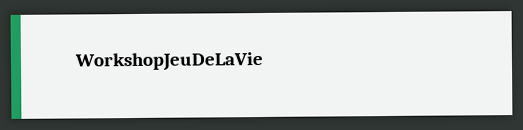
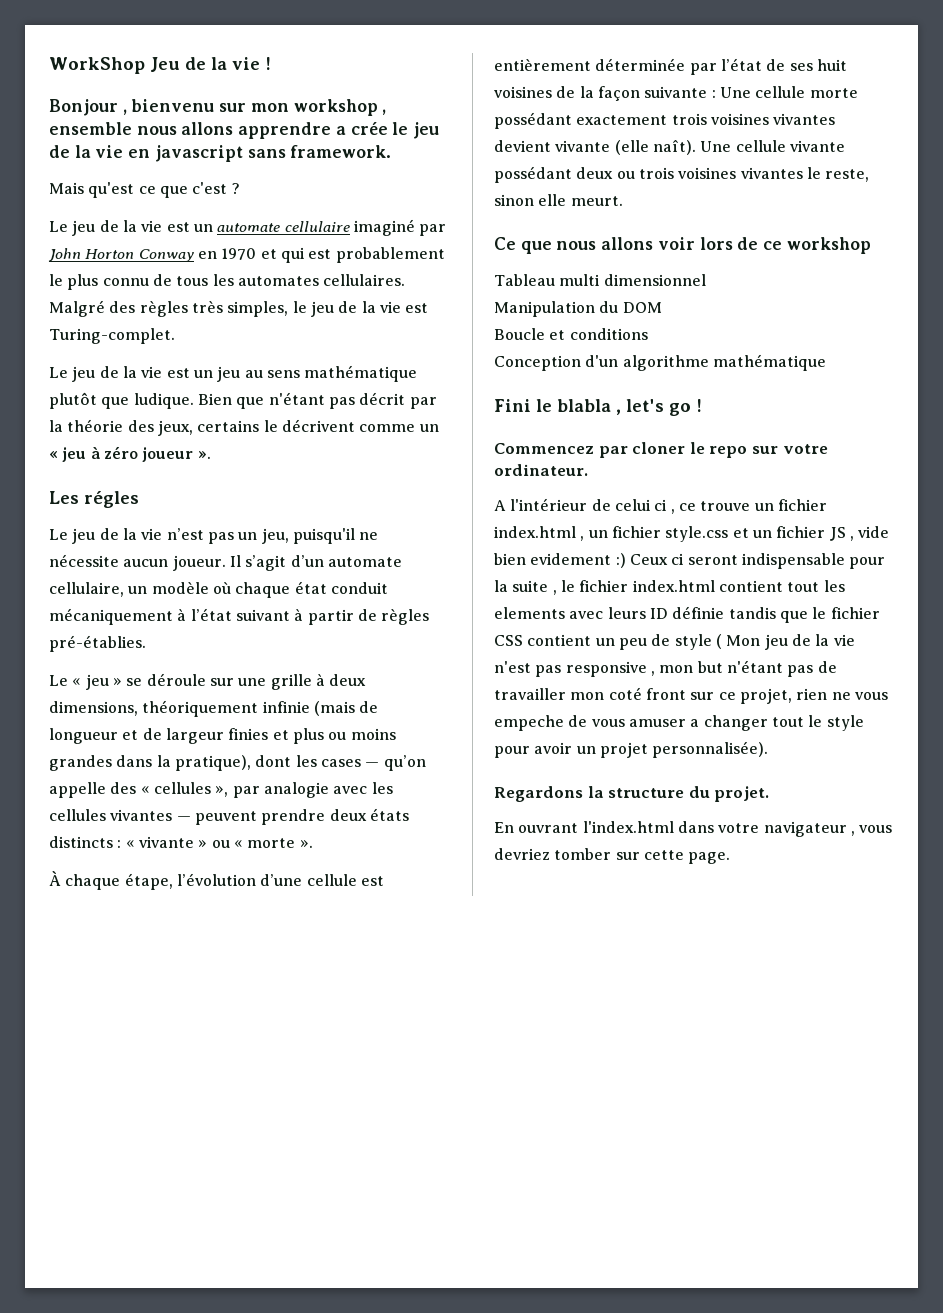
[74,51,264,72] WorkshopJeuDeLaVie -> [49,57,271,74] [49,99,387,116] [49,121,440,139] [49,145,392,162] [49,182,240,198] [49,219,447,236] [48,247,445,263] [49,274,406,290] [49,300,429,317] [49,328,175,344] [49,365,418,382] [49,392,437,409] [49,419,439,436] [49,446,211,462] [49,490,139,508] [49,528,379,544] [49,554,402,571] [49,581,388,598] [49,608,430,625] [49,635,146,652] [49,673,367,690] [49,700,379,717] [49,728,396,744] [49,755,426,771] [49,782,393,798] [49,808,409,825] [49,836,313,848] [49,871,384,890] [494,58,847,75] [494,86,858,101] [494,112,836,129] [494,140,845,155] [494,166,870,183] [494,194,623,206] [494,237,871,254] [494,274,706,286] [494,301,662,317] [494,328,648,340] [494,354,826,371] [494,399,702,416] [494,442,828,458] [494,464,588,476] [494,498,827,514] [494,526,890,542] [494,553,886,569] [494,580,845,595] [494,606,880,623] [494,634,855,650] [494,660,837,677] [494,687,888,704] [494,715,864,731] [494,741,769,758] [494,786,770,802] [494,821,893,837] [494,848,731,864] WorkShop Jeu de la vie ! // Bonjour , bienvenu sur mon workshop , ensemble nous allons apprendre a crée le jeu de la vie en javascript sans framework. // Mais qu'est ce que c'est ? // Le jeu de la vie est un automate cellulaire imaginé par John Horton Conway en 1970 et qui est probablement le plus connu de tous les automates cellulaires. Malgré des règles très simples, le jeu de la vie est Turing-complet. // Le jeu de la vie est un jeu au sens mathématique plutôt que ludique. Bien que n'étant pas décrit par la théorie des jeux, certains le décrivent comme un « jeu à zéro joueur ». // Les régles // Le jeu de la vie n’est pas un jeu, puisqu'il ne nécessite aucun joueur. Il s’agit d’un automate cellulaire, un modèle où chaque état conduit mécaniquement à l’état suivant à partir de règles pré-établies. // Le « jeu » se déroule sur une grille à deux dimensions, théoriquement infinie (mais de longueur et de largeur finies et plus ou moins grandes dans la pratique), dont les cases — qu’on appelle des « cellules », par analogie avec les cellules vivantes — peuvent prendre deux états distincts : « vivante » ou « morte ». // À chaque étape, l’évolution d’une cellule est entièrement déterminée par l’état de ses huit voisines de la façon suivante : Une cellule morte possédant exactement trois voisines vivantes devient vivante (elle naît). Une cellule vivante possédant deux ou trois voisines vivantes le reste, sinon elle meurt. // Ce que nous allons voir lors de ce workshop // Tableau multi dimensionnel // Manipulation du DOM // Boucle et conditions // Conception d'un algorithme mathématique // Fini le blabla , let's go ! // Commencez par cloner le repo sur votre ordinateur. // A l'intérieur de celui ci , ce trouve un fichier index.html , un fichier style.css et un fichier JS , vide bien evidement :) Ceux ci seront indispensable pour la suite , le fichier index.html contient tout les elements avec leurs ID définie tandis que le fichier CSS contient un peu de style ( Mon jeu de la vie n'est pas responsive , mon but n'étant pas de travailler mon coté front sur ce projet, rien ne vous empeche de vous amuser a changer tout le style pour avoir un projet personnalisée). // Regardons la structure du projet. // En ouvrant l'index.html dans votre navigateur , vous devriez tomber sur cette page.

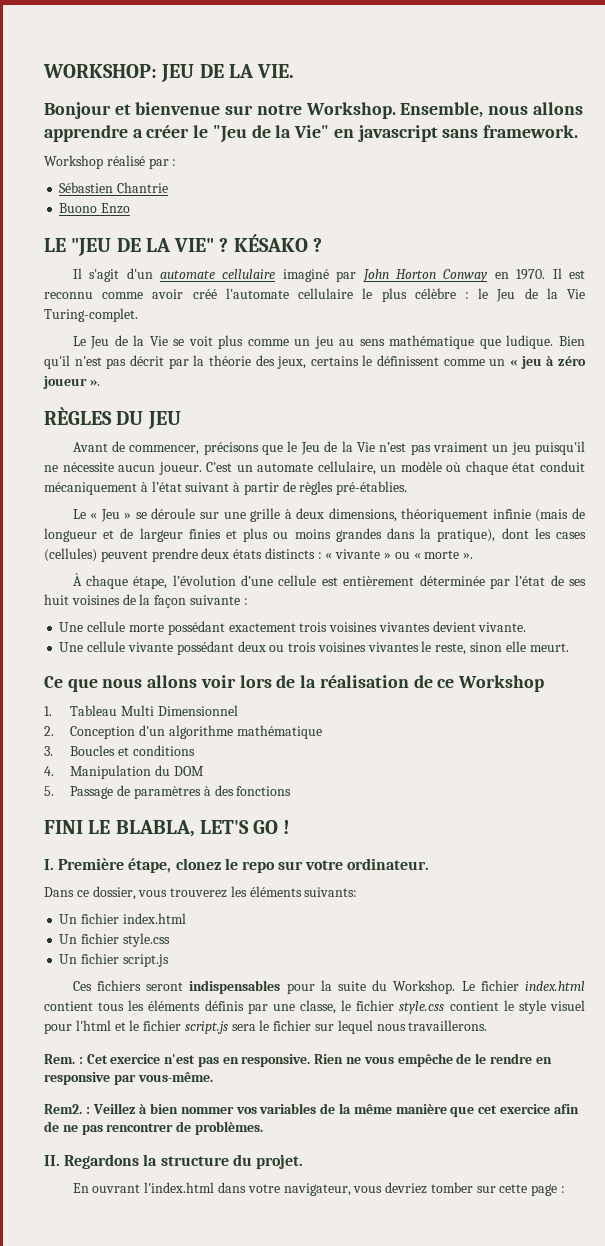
[49,57,271,74] [49,99,387,116] [49,122,132,135] WorkShop Jeu de la vie ! // Bonjour , bienvenu sur mon workshop , ensemble -> [43,64,295,82] [44,102,484,119] WORKSHOP: JEU DE LA VIE. // Bonjour et bienvenue sur notre Workshop. Ensemble,
[350,121,440,139] [49,145,124,158] crée le jeu de la vie -> [146,125,330,143] créer le "Jeu de la Vie"
[49,182,240,198] [49,220,213,236] Mais qu'est ce que c'est ? // Le jeu de la vie est un -> [44,155,177,169] [59,182,169,193] [59,203,131,214] [44,234,322,256] [72,268,153,282] Workshop réalisé par : // Sébastien Chantrie // Buono Enzo // LE "JEU DE LA VIE" ? KÉSAKO ? // Il s'agit d'un
[221,247,445,263] [49,274,406,290] [49,300,429,317] 1970 et qui est probablement le plus connu de tous les automates cellulaires. Malgré des règles très simples, le jeu de la vie est -> [516,268,585,280] [44,288,586,302] 1970. Il est reconnu comme avoir créé l'automate cellulaire le plus célèbre : le Jeu de la Vie
[72,366,190,382] jeu de la vie est -> [90,335,289,349] Jeu de la Vie se voit plus comme
[49,392,97,409] plutôt -> (475, 342) none
[236,392,325,409] que n'étant -> [44,355,102,369] qu'il n'est
[281,419,355,432] décrivent -> [377,355,440,366] définissent
[49,490,139,508] [49,528,289,544] Les régles // Le jeu de la vie n’est pas un jeu, -> [44,407,181,429] [72,441,531,455] RÈGLES DU JEU // Avant de commencer, précisons que le Jeu de la Vie n’est pas vraiment un jeu
[229,555,324,571] Il s’agit d’un -> [206,462,253,472] C'est un
[85,674,109,690] jeu -> [100,509,120,522] Jeu
[365,755,426,771] [49,782,393,798] [49,809,191,821] — qu’on appelle des « cellules », par analogie avec les cellules vivantes — -> [44,548,97,562] (cellules)
(716, 94) none -> (248, 601) //
[555,140,696,155] vivante (elle naît). -> [478,622,527,632] vivante. //
[763,237,871,254] [494,274,706,286] [494,301,662,317] [494,328,648,340] [494,354,826,371] [494,399,702,416] [494,442,686,458] ce workshop // Tableau multi dimensionnel // Manipulation du DOM // Boucle et conditions // Conception d'un algorithme mathématique // Fini le blabla , let's go ! // Commencez par cloner -> [300,675,544,692] [44,705,238,716] [44,725,322,739] [44,745,195,756] [44,765,204,779] [44,785,292,799] [44,820,291,837] [44,858,221,873] la réalisation de ce Workshop // 1. Tableau Multi Dimensionnel // 2. Conception d'un algorithme mathématique // 3. Boucles et conditions // 4. Manipulation du DOM // 5. Passage de paramètres à des fonctions // FINI LE BLABLA, LET'S GO ! // I. Première étape, clonez
[494,498,827,514] [494,526,890,542] [494,553,886,569] [494,580,845,595] [494,606,880,623] [494,634,855,650] [494,660,837,677] [494,687,888,704] [494,715,864,731] [494,741,769,758] A l'intérieur de celui ci , ce trouve un fichier index.html , un fichier style.css et un fichier JS , vide bien evidement :) Ceux ci seront indispensable pour la suite , le fichier index.html contient tout les elements avec leurs ID définie tandis que le fichier CSS contient un peu de style ( Mon jeu de la vie n'est pas responsive , mon but n'étant pas de travailler mon coté front sur ce projet, rien ne vous empeche de vous amuser a changer tout le style pour avoir un projet personnalisée). // -> [44,886,358,900] [59,913,186,924] [59,933,170,947] [59,953,169,967] [72,980,585,994] [44,1000,585,1014] [44,1020,488,1034] [44,1053,552,1067] [44,1072,213,1085] [44,1103,579,1117] [44,1121,263,1135] [44,1155,60,1166] Dans ce dossier, vous trouverez les éléments suivants: // Un fichier index.html // Un fichier style.css // Un fichier script.js // Ces fichiers seront indispensables pour la suite du Workshop. Le fichier index.html contient tous les éléments définis par une classe, le fichier style.css contient le style visuel pour l'html et le fichier script.js sera le fichier sur lequel nous travaillerons. // Rem. : Cet exercice n'est pas en responsive. Rien ne vous empêche de le rendre en responsive par vous-même. // Rem2. : Veillez à bien nommer vos variables de la même manière que cet exercice afin de ne pas rencontrer de problèmes. // II.
[763,821,855,837] navigateur , -> [283,1183,351,1196] navigateur,
[688,852,731,864] page. -> [531,1184,566,1196] page :

